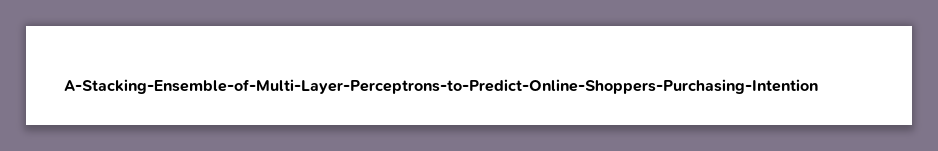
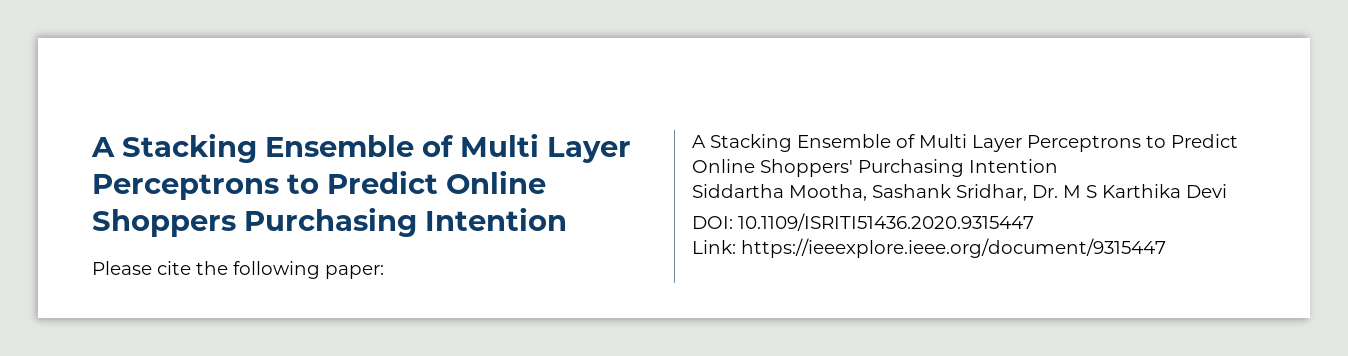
[64,79,818,94] A-Stacking-Ensemble-of-Multi-Layer-Perceptrons-to-Predict-Online-Shoppers-Purchasing-Intention -> [91,133,631,163] [92,170,546,200] [92,207,567,237] [92,261,384,279] [692,134,1238,152] [692,159,1058,177] [692,184,1227,201] [692,213,1034,231] [692,238,1166,258] A Stacking Ensemble of Multi Layer Perceptrons to Predict Online Shoppers Purchasing Intention // Please cite the following paper: // A Stacking Ensemble of Multi Layer Perceptrons to Predict Online Shoppers' Purchasing Intention // Siddartha Mootha, Sashank Sridhar, Dr. M S Karthika Devi // DOI: 10.1109/ISRITI51436.2020.9315447 // Link: https://ieeexplore.ieee.org/document/9315447

